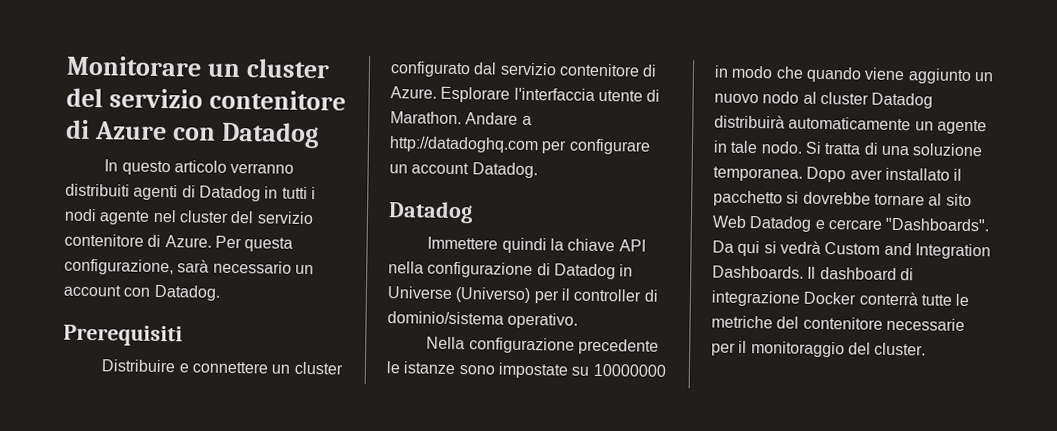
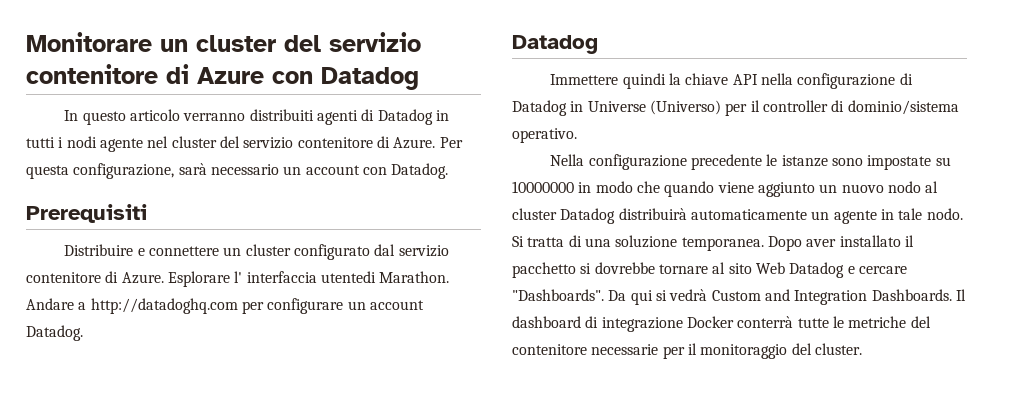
[513,87,661,102] l'interfaccia utente di -> [234,271,376,283] l' interfaccia utentedi

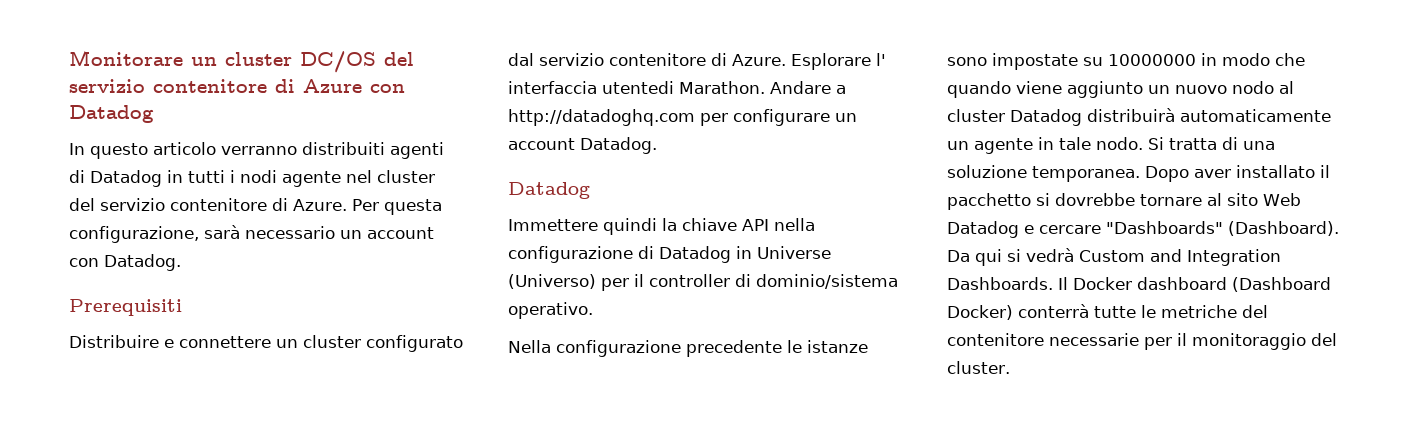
(276, 43) none -> [300,51,376,73] DC/OS
[512,289,604,301] "Dashboards". -> [1106,221,1339,236] "Dashboards" (Dashboard).
[512,316,734,332] dashboard di integrazione Docker -> [1073,277,1331,292] [947,305,1013,320] Docker dashboard (Dashboard Docker)

